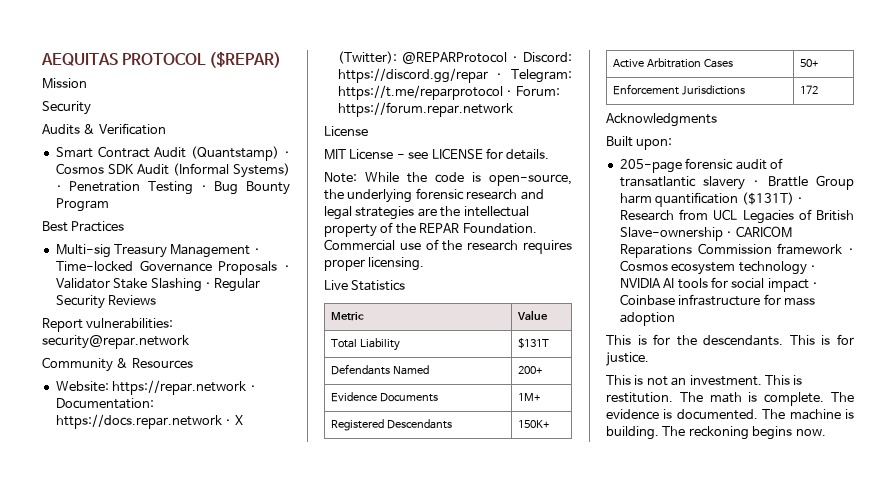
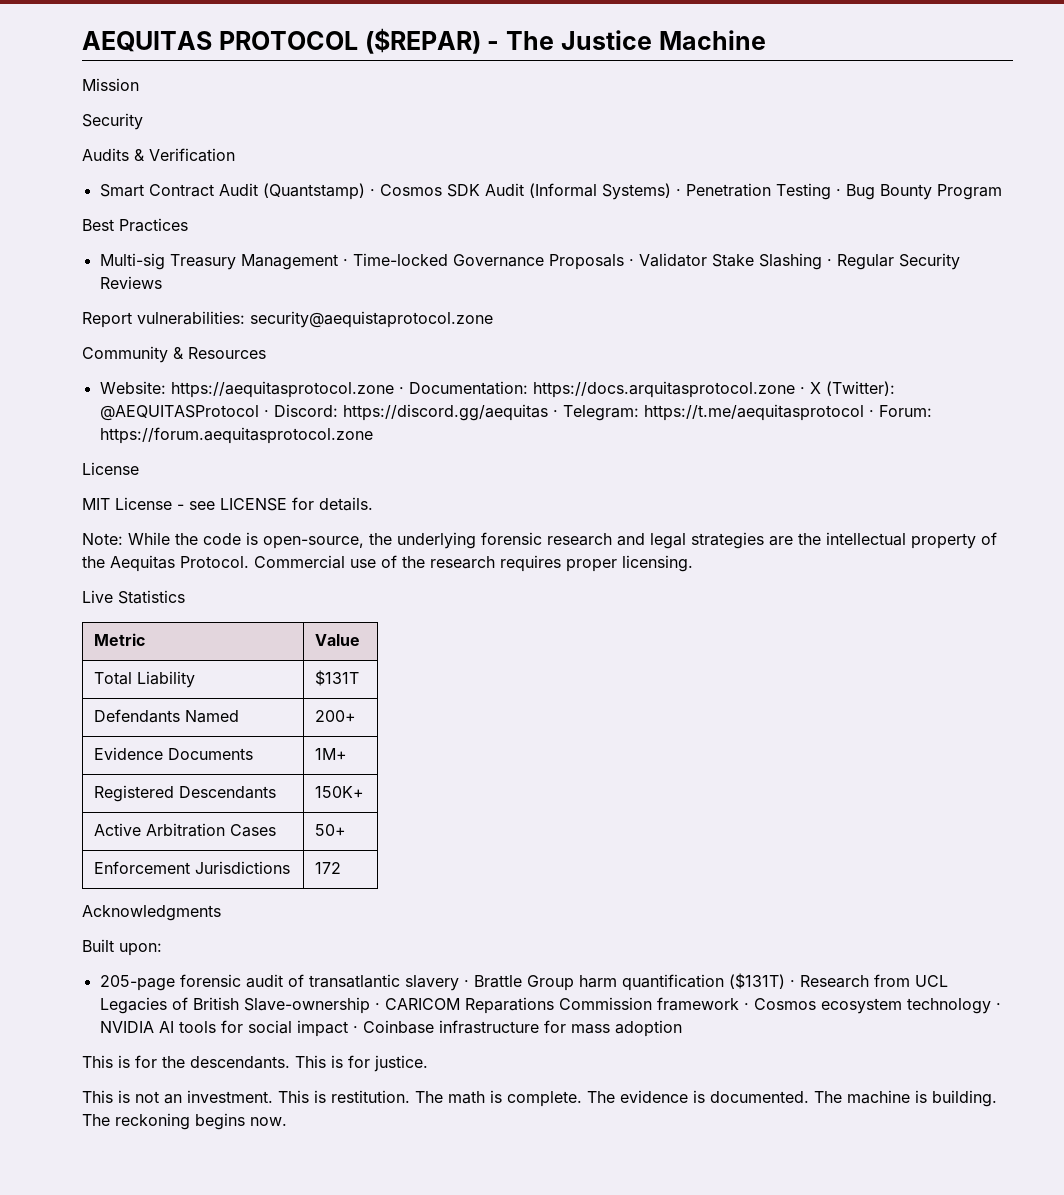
(282, 59) none -> [487,30,766,50] - The Justice Machine
[42,335,189,349] security@repar.network -> [250,311,493,328] security@aequistaprotocol.zone
[112,380,247,395] https://repar.network -> [170,381,394,398] https://aequitasprotocol.zone
[55,414,222,429] https://docs.repar.network -> [532,381,795,398] https://docs.arquitasprotocol.zone
[401,52,507,64] @REPARProtocol -> [99,405,259,421] @AEQUITASProtocol
[337,68,488,83] https://discord.gg/repar -> [342,404,548,421] https://discord.gg/aequitas
[337,85,503,100] https://t.me/reparprotocol -> [643,404,864,421] https://t.me/aequitasprotocol
[337,102,513,117] https://forum.repar.network -> [99,427,373,444] https://forum.aequitasprotocol.zone
[419,223,537,234] REPAR Foundation. -> [110,555,249,572] Aequitas Protocol.

